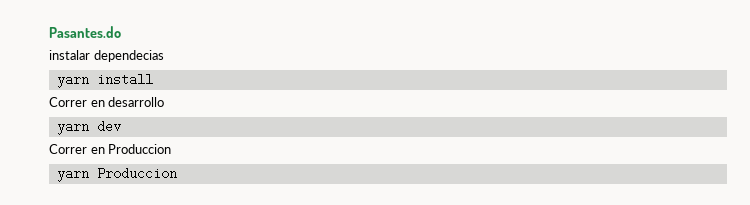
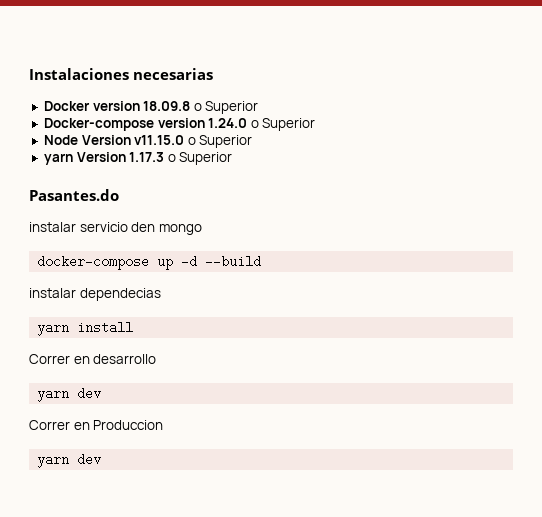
[49,26,121,38] Pasantes.do -> [29,68,213,80] [43,101,259,114] [43,118,316,131] [43,135,253,148] [43,152,233,165] [29,189,119,201] [29,222,202,235] [37,255,262,270] Instalaciones necesarias // Docker version 18.09.8 o Superior // Docker-compose version 1.24.0 o Superior // Node Version v11.15.0 o Superior // yarn Version 1.17.3 o Superior // Pasantes.do // instalar servicio den mongo // docker-compose up -d --build
[96,167,177,180] Produccion -> [77,453,102,466] dev

